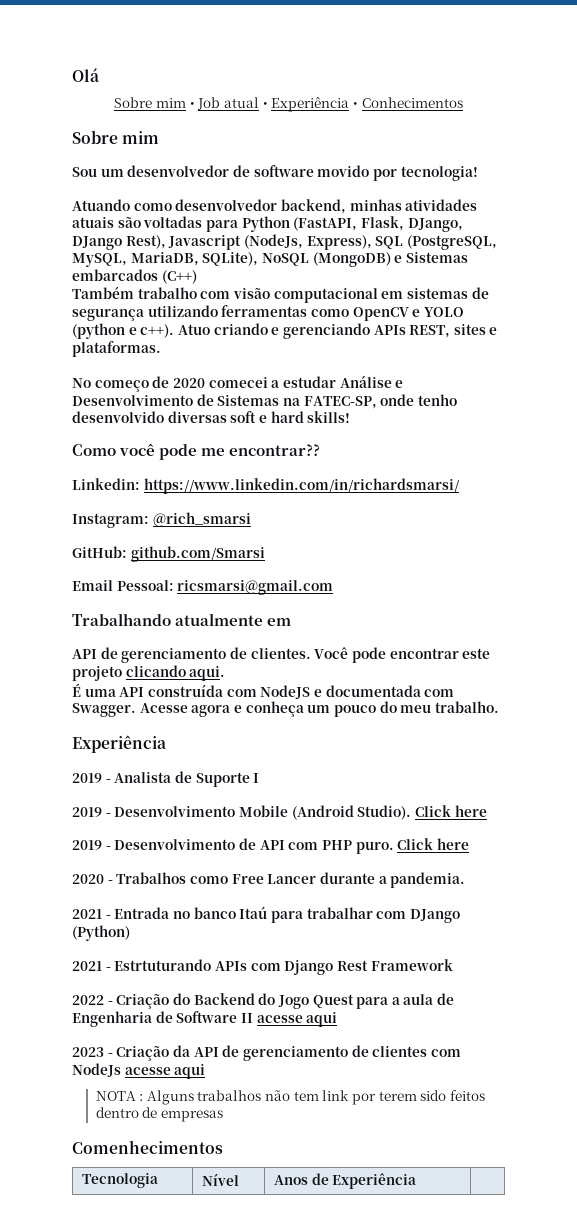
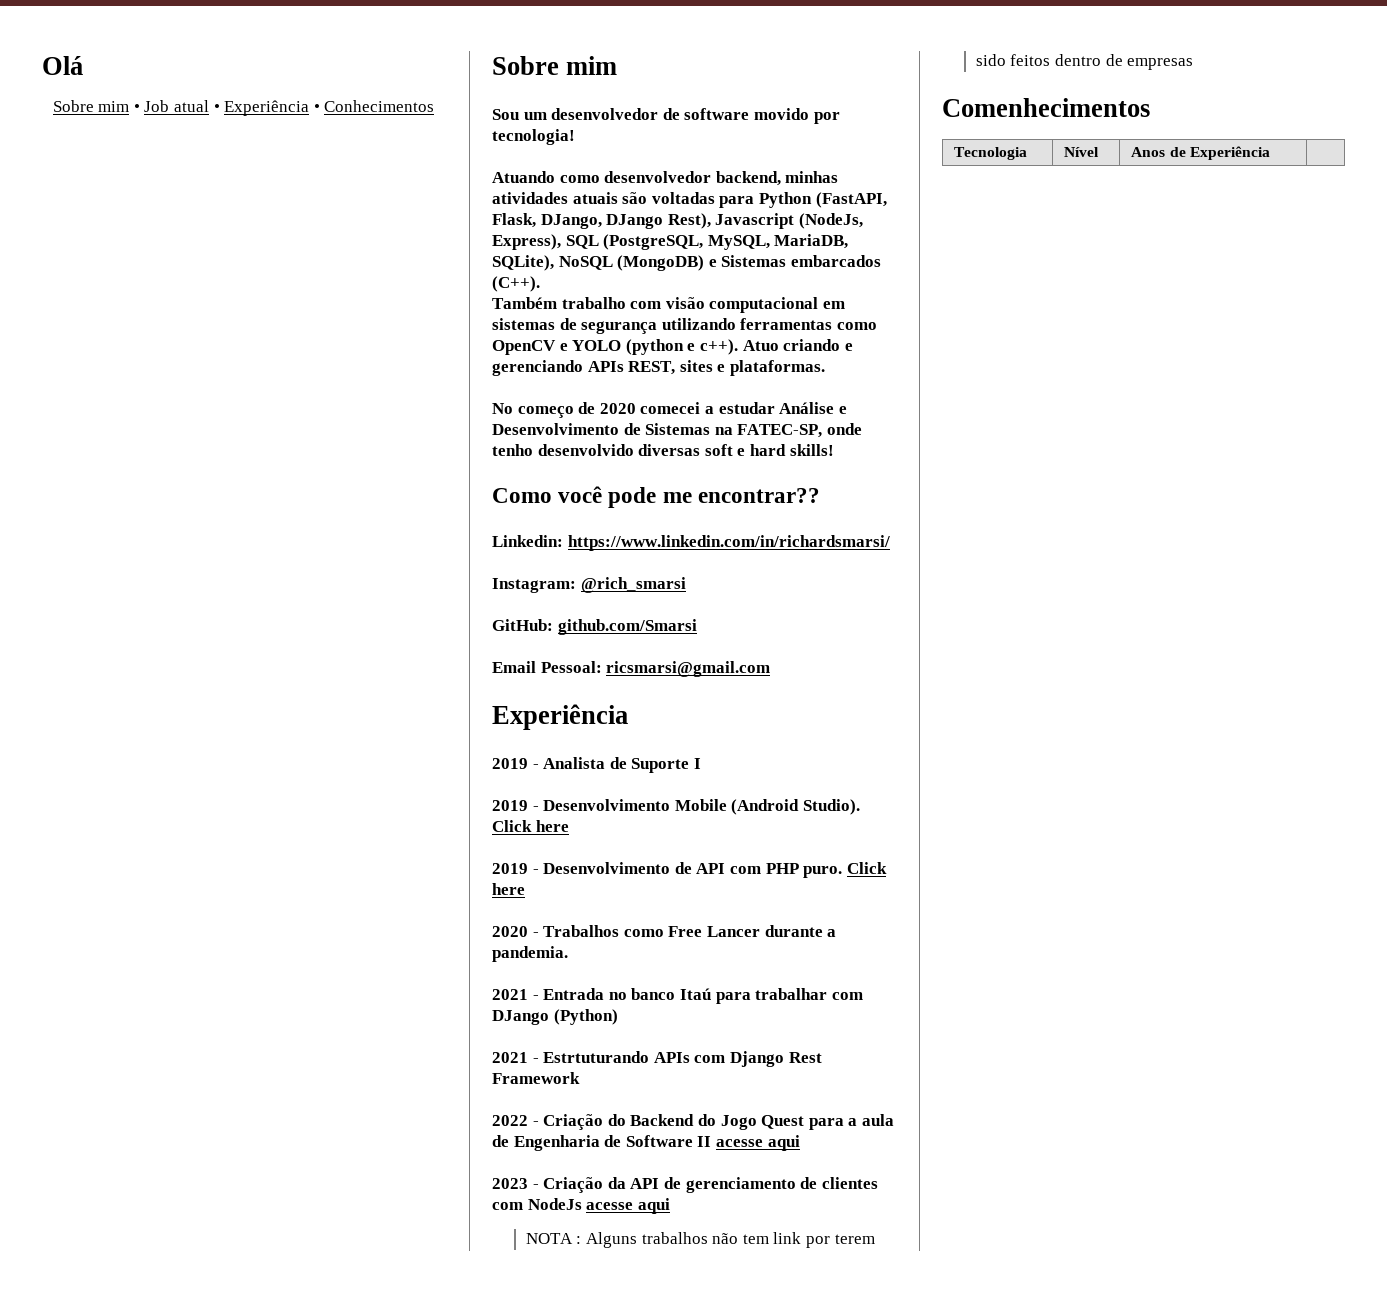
[161,270,197,284] (C++) -> [492,276,540,292] (C++).
[72,613,292,626] [72,647,491,663] [72,665,226,681] [72,683,455,699] [72,701,499,717] // Trabalhando atualmente em // API de gerenciamento de clientes. Você pode encontrar este projeto clicando aqui. // É uma API construída com NodeJS e documentada com Swagger. Acesse agora e conheça um pouco do meu trabalho. -> (771, 669) none

